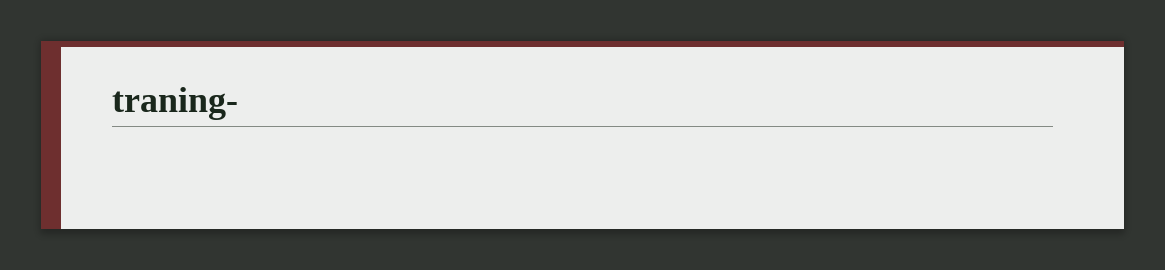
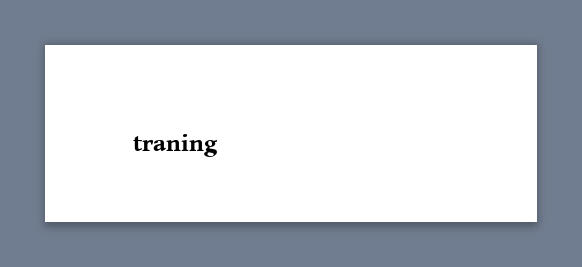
[112,87,238,120] traning- -> [133,134,218,157] traning

